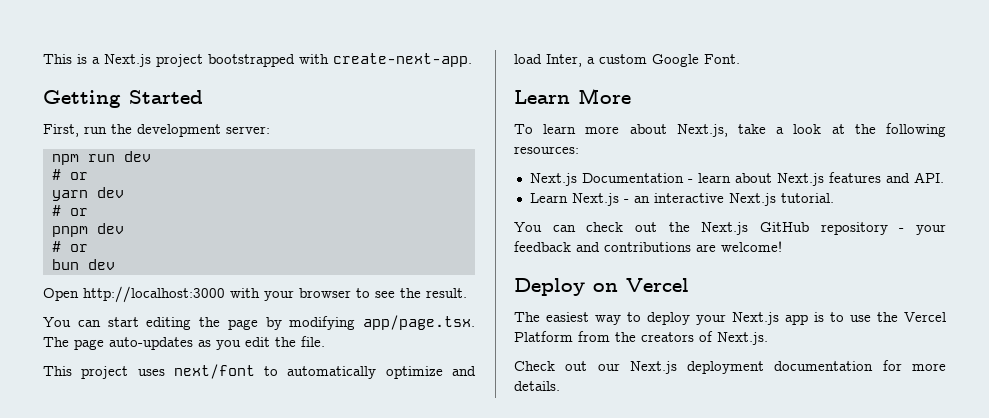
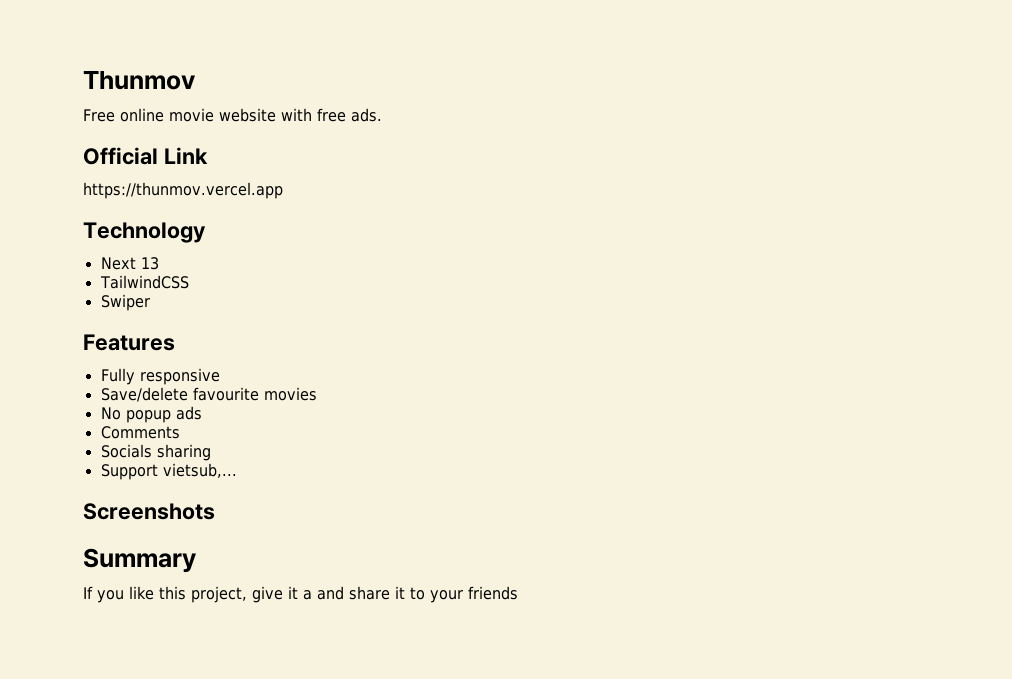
[43,53,472,67] [43,90,203,108] [43,124,270,137] [51,151,151,165] [51,169,88,180] [51,187,124,201] [51,205,88,216] [51,223,124,237] [51,241,88,252] [51,259,115,270] [43,286,467,303] [43,315,475,330] [43,336,325,350] [43,364,476,379] [514,54,740,67] [514,88,631,104] [514,123,946,137] [514,146,579,154] [529,172,944,186] [529,193,834,206] [514,222,946,235] [514,241,782,252] [514,278,689,296] [514,312,946,325] [514,331,768,345] [514,360,946,374] [514,381,560,391] This is a Next.js project bootstrapped with create-next-app. // Getting Started // First, run the development server: // npm run dev // # or // yarn dev // # or // pnpm dev // # or // bun dev // Open http://localhost:3000 with your browser to see the result. // You can start editing the page by modifying app/page.tsx. The page auto-updates as you edit the file. // This project uses next/font to automatically optimize and load Inter, a custom Google Font. // Learn More // To learn more about Next.js, take a look at the following resources: // Next.js Documentation - learn about Next.js features and API. // Learn Next.js - an interactive Next.js tutorial. // You can check out the Next.js GitHub repository - your feedback and contributions are welcome! // Deploy on Vercel // The easiest way to deploy your Next.js app is to use the Vercel Platform from the creators of Next.js. // Check out our Next.js deployment documentation for more details. -> [83,70,195,90] [83,108,382,122] [83,147,208,165] [83,182,283,199] [83,222,206,243] [100,257,159,270] [99,275,189,289] [100,294,150,311] [83,334,175,351] [100,368,220,385] [100,387,317,402] [100,406,202,423] [100,426,180,439] [100,444,211,461] [100,463,237,480] [83,503,215,520] [83,548,196,573] [83,586,518,603] Thunmov // Free online movie website with free ads. // Official Link // https://thunmov.vercel.app // Technology // Next 13 // TailwindCSS // Swiper // Features // Fully responsive // Save/delete favourite movies // No popup ads // Comments // Socials sharing // Support vietsub,... // Screenshots // Summary // If you like this project, give it a and share it to your friends

